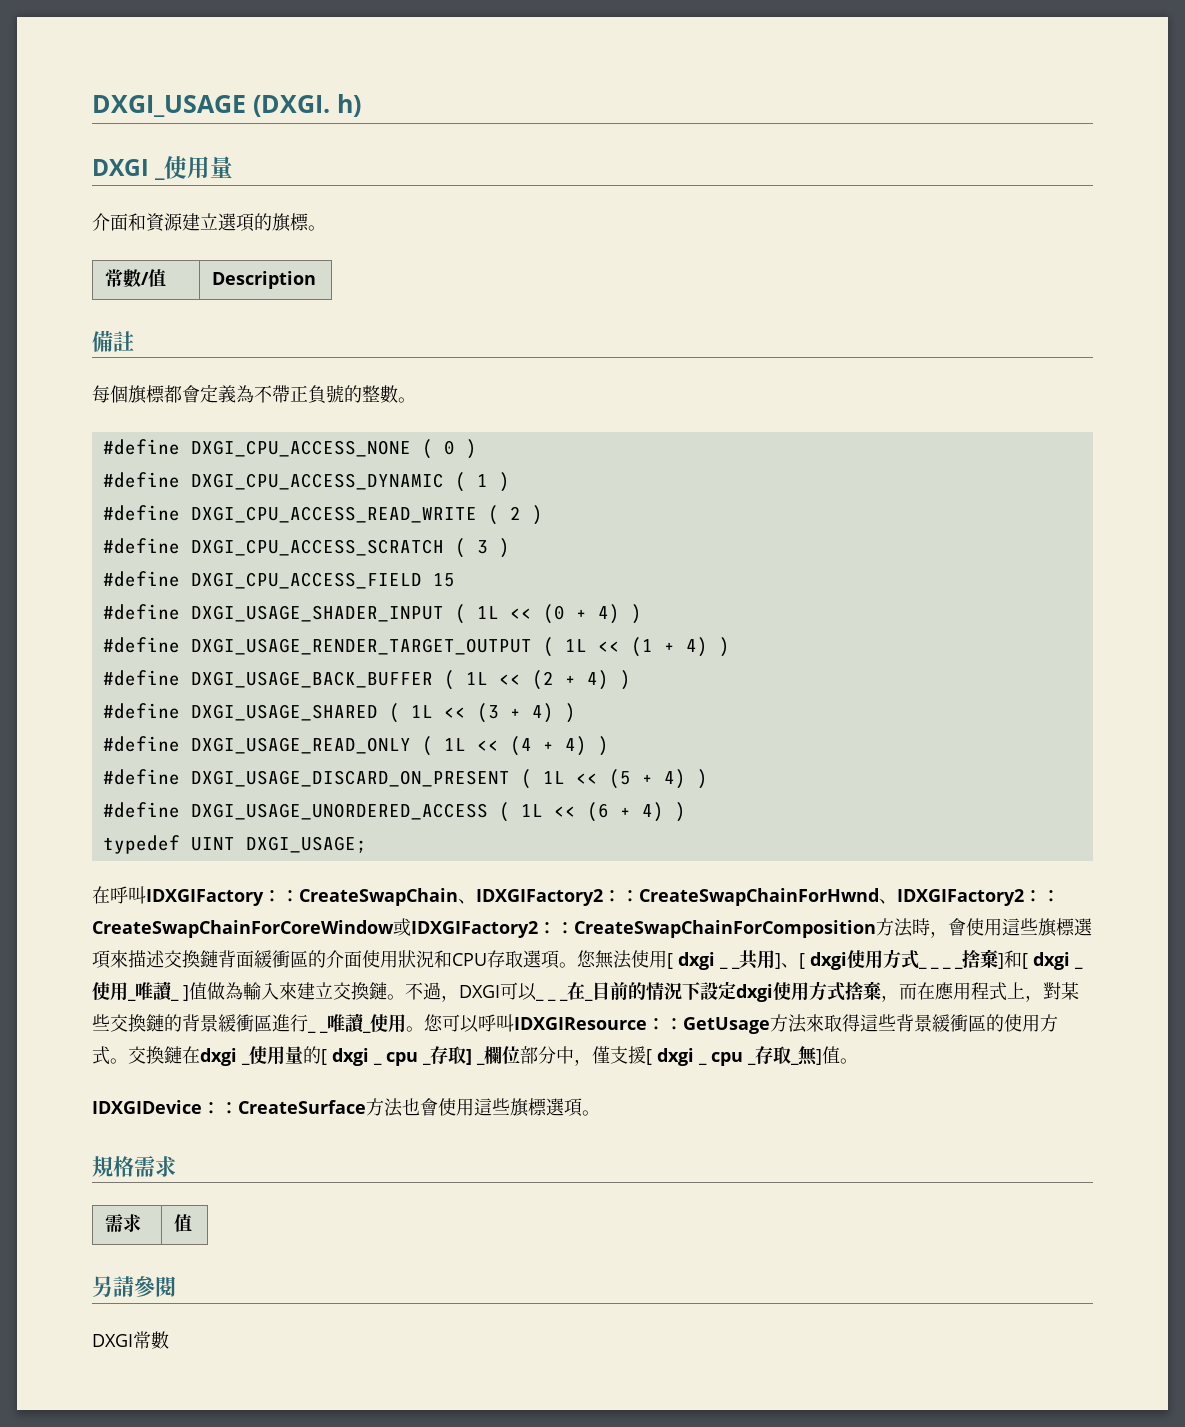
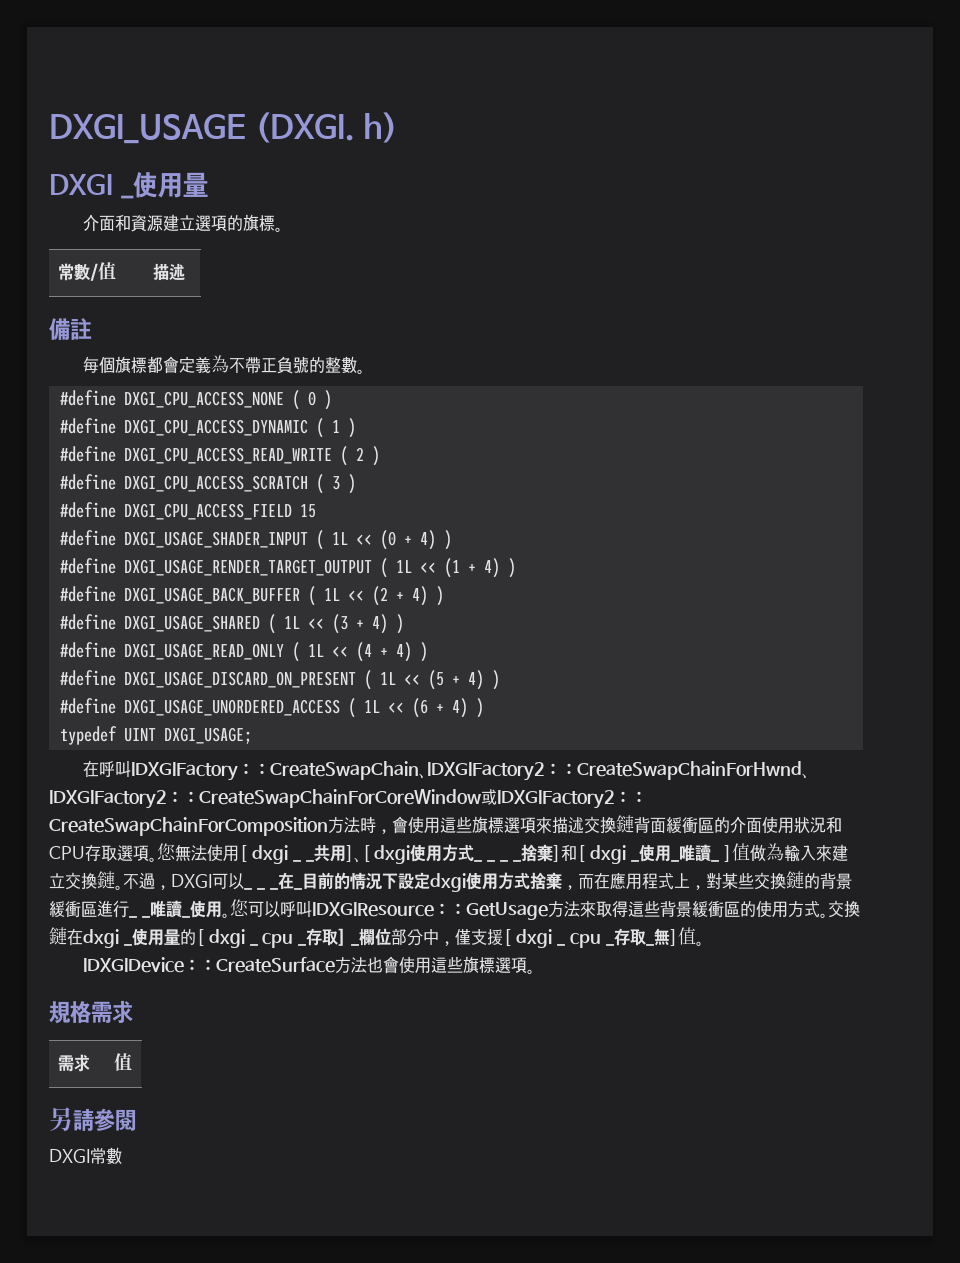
[212,271,317,289] Description -> [152,263,185,281] 描述

